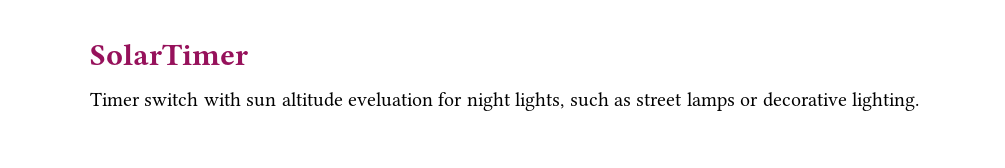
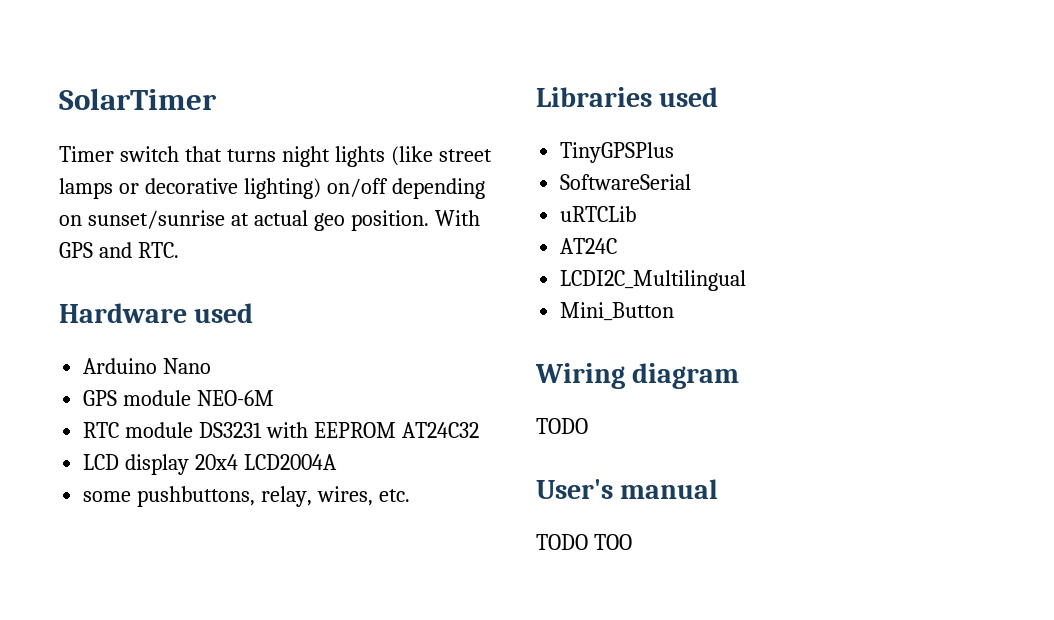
[203,92,919,111] with sun altitude eveluation for night lights, such as street lamps or decorative lighting. -> [184,146,492,167] [59,178,485,199] [59,210,480,231] [59,242,179,258] [59,303,254,323] [83,358,212,374] [83,390,275,406] [83,422,479,438] [83,454,338,475] [83,486,410,507] [536,87,719,107] [560,142,675,163] [560,174,692,190] [560,206,637,222] [560,238,618,254] [560,270,747,291] [560,302,675,321] [535,363,740,389] [536,418,588,434] [536,479,719,499] [536,534,632,550] that turns night lights (like street lamps or decorative lighting) on/off depending on sunset/sunrise at actual geo position. With GPS and RTC. // Hardware used // Arduino Nano // GPS module NEO-6M // RTC module DS3231 with EEPROM AT24C32 // LCD display 20x4 LCD2004A // some pushbuttons, relay, wires, etc. // Libraries used // TinyGPSPlus // SoftwareSerial // uRTCLib // AT24C // LCDI2C_Multilingual // Mini_Button // Wiring diagram // TODO // User's manual // TODO TOO

